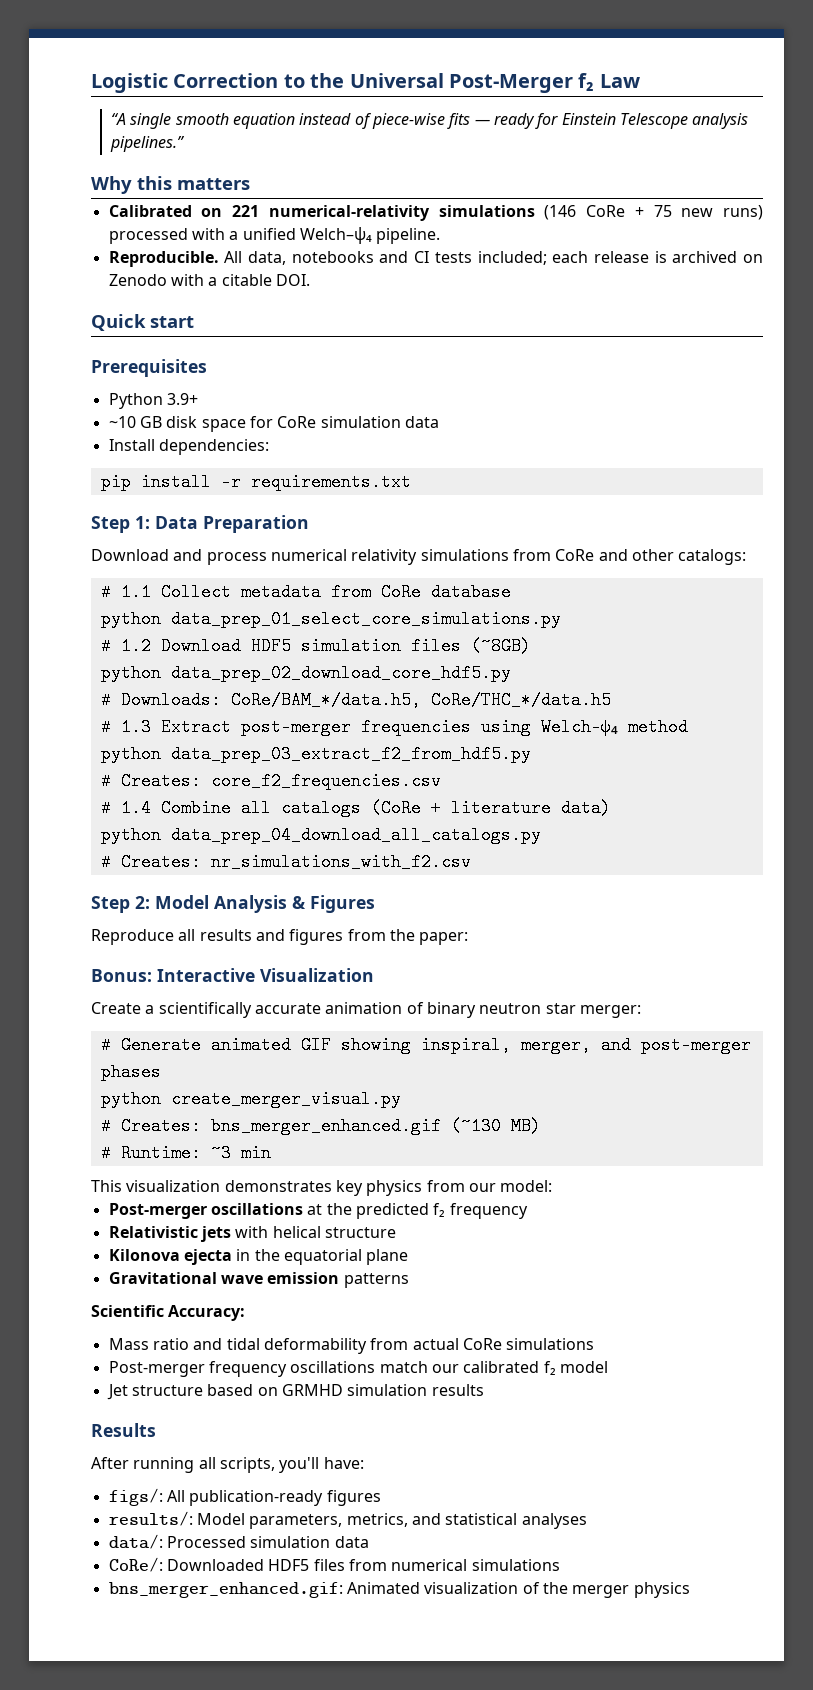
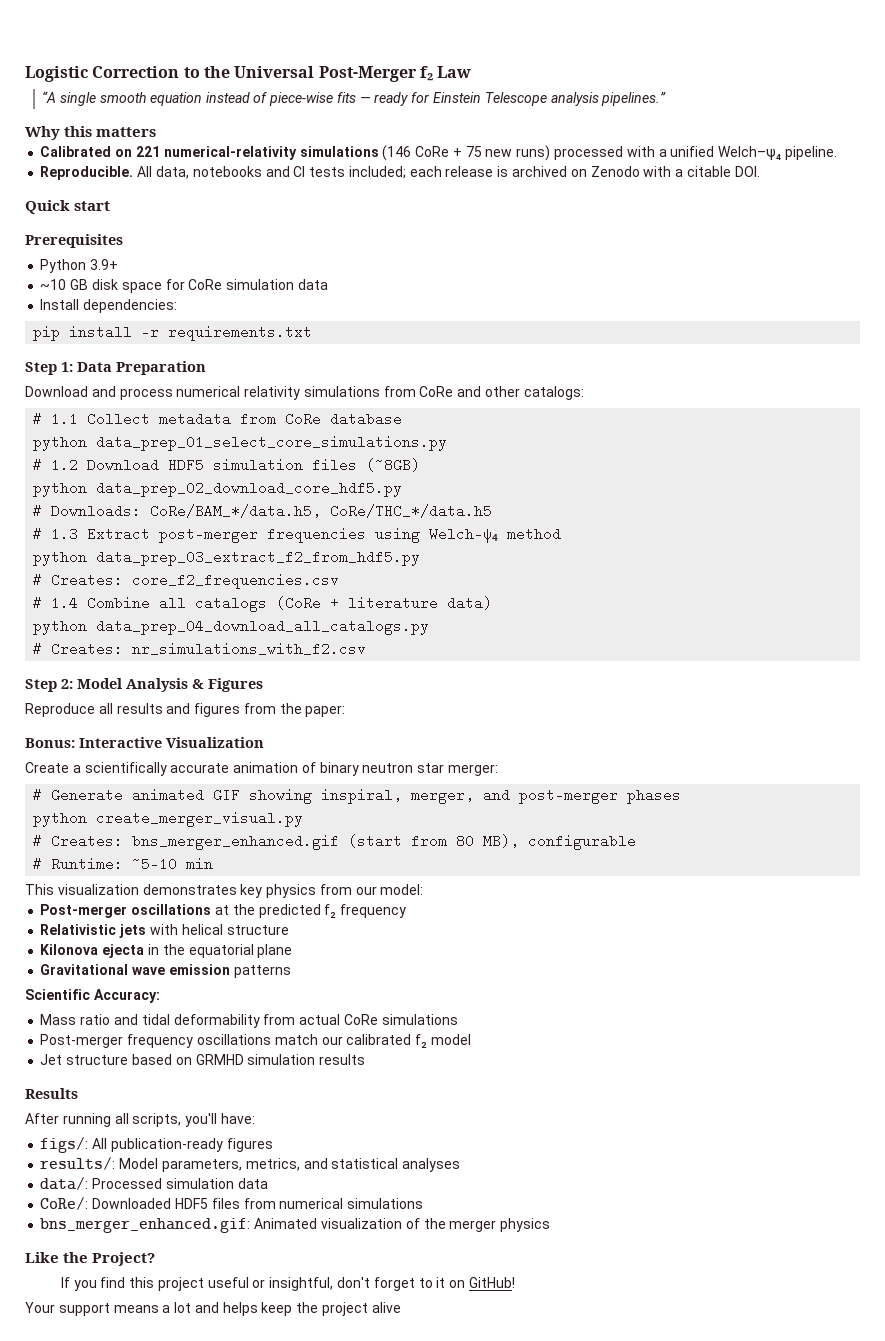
[450,1117,541,1135] (~130 MB) -> [348,834,637,850] (start from 80 MB), configurable
[210,1144,231,1162] ~3 -> [132,857,178,871] ~5-10
(690, 1590) none -> [25,1252,156,1266] [60,1277,515,1291] [25,1302,401,1316] // Like the Project? // If you find this project useful or insightful, don't forget to it on GitHub! // Your support means a lot and helps keep the project alive

